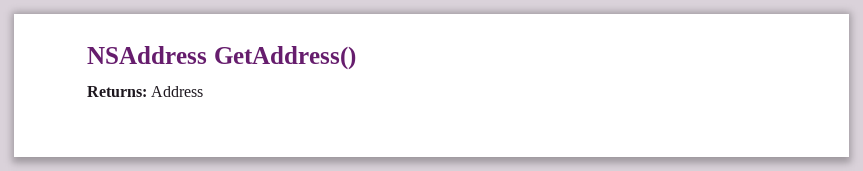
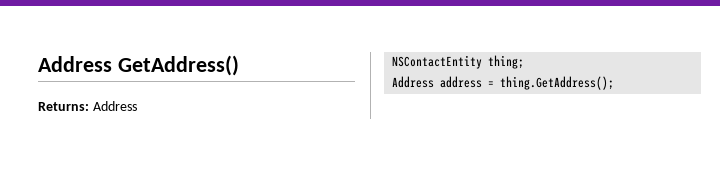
[87,46,207,64] NSAddress -> [38,56,112,72] Address
(204, 91) none -> [392,55,525,69] [392,76,615,90] // NSContactEntity thing; // Address address = thing.GetAddress();

